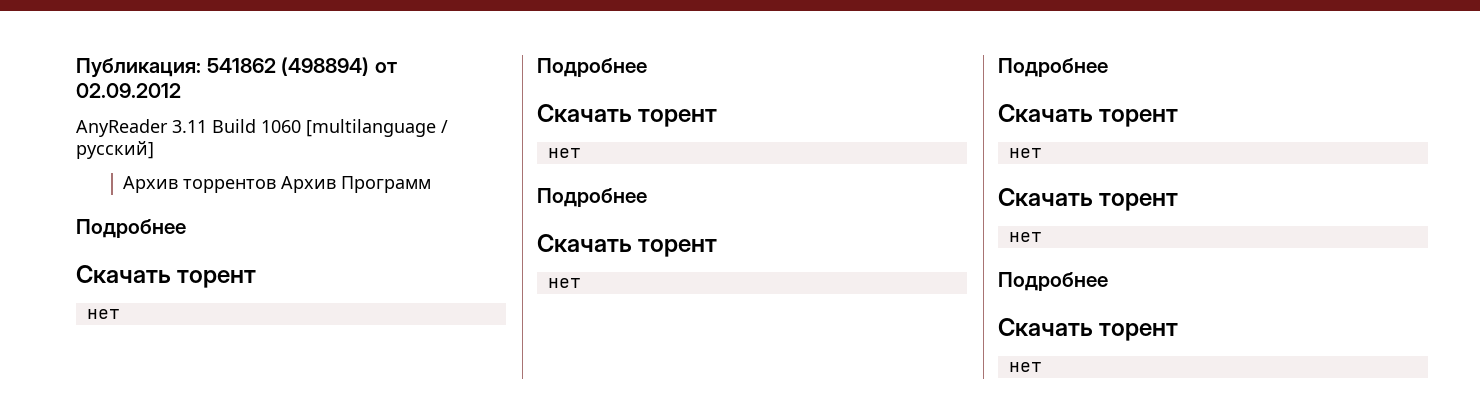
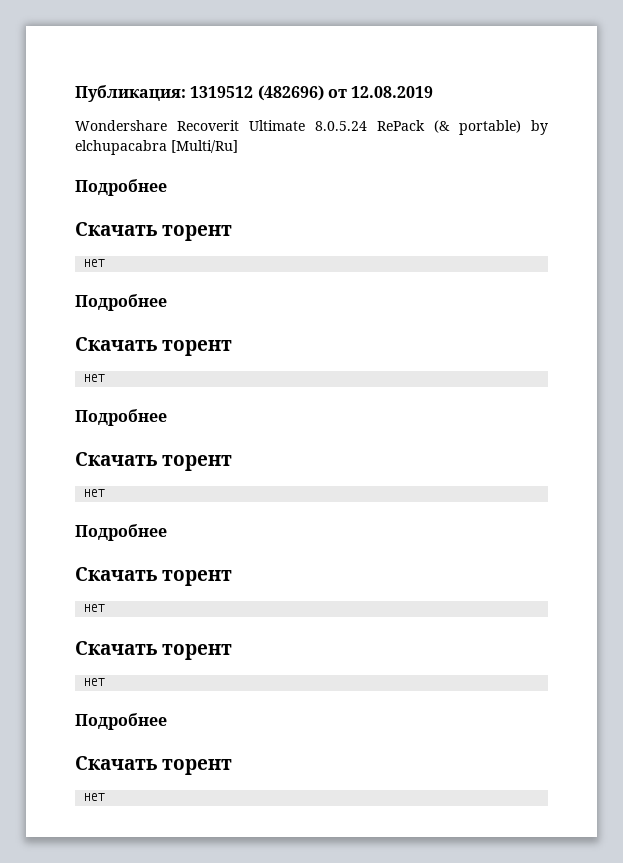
[206,57,397,76] [76,83,181,98] [76,119,448,137] [76,141,154,159] [123,176,432,193] 541862 (498894) от 02.09.2012 // AnyReader 3.11 Build 1060 [multilanguage / русский] // Архив торрентов Архив Программ -> [190,85,434,101] [75,120,548,135] [75,140,238,155] 1319512 (482696) от 12.08.2019 // Wondershare Recoverit Ultimate 8.0.5.24 RePack (& portable) by elchupacabra [Multi/Ru]

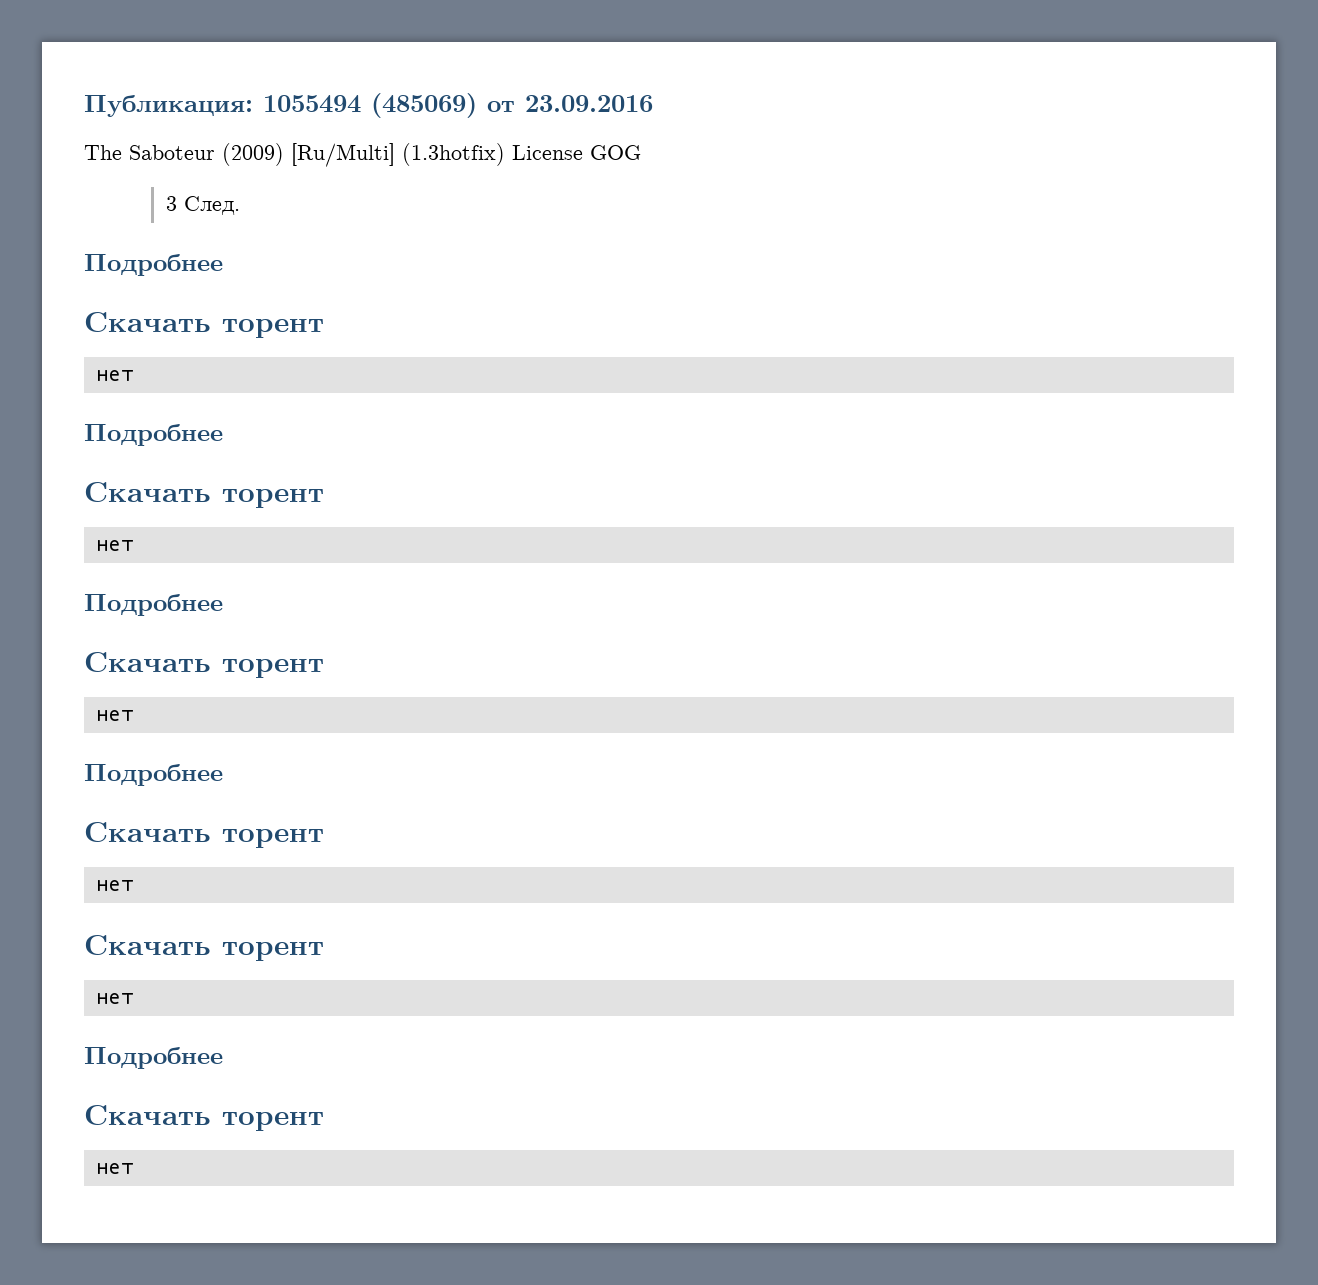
[190,85,434,101] [75,120,548,135] [75,140,238,155] 1319512 (482696) от 12.08.2019 // Wondershare Recoverit Ultimate 8.0.5.24 RePack (& portable) by elchupacabra [Multi/Ru] -> [263,93,653,118] [84,143,641,167] [166,196,241,215] 1055494 (485069) от 23.09.2016 // The Saboteur (2009) [Ru/Multi] (1.3hotfix) License GOG // 3 След.

